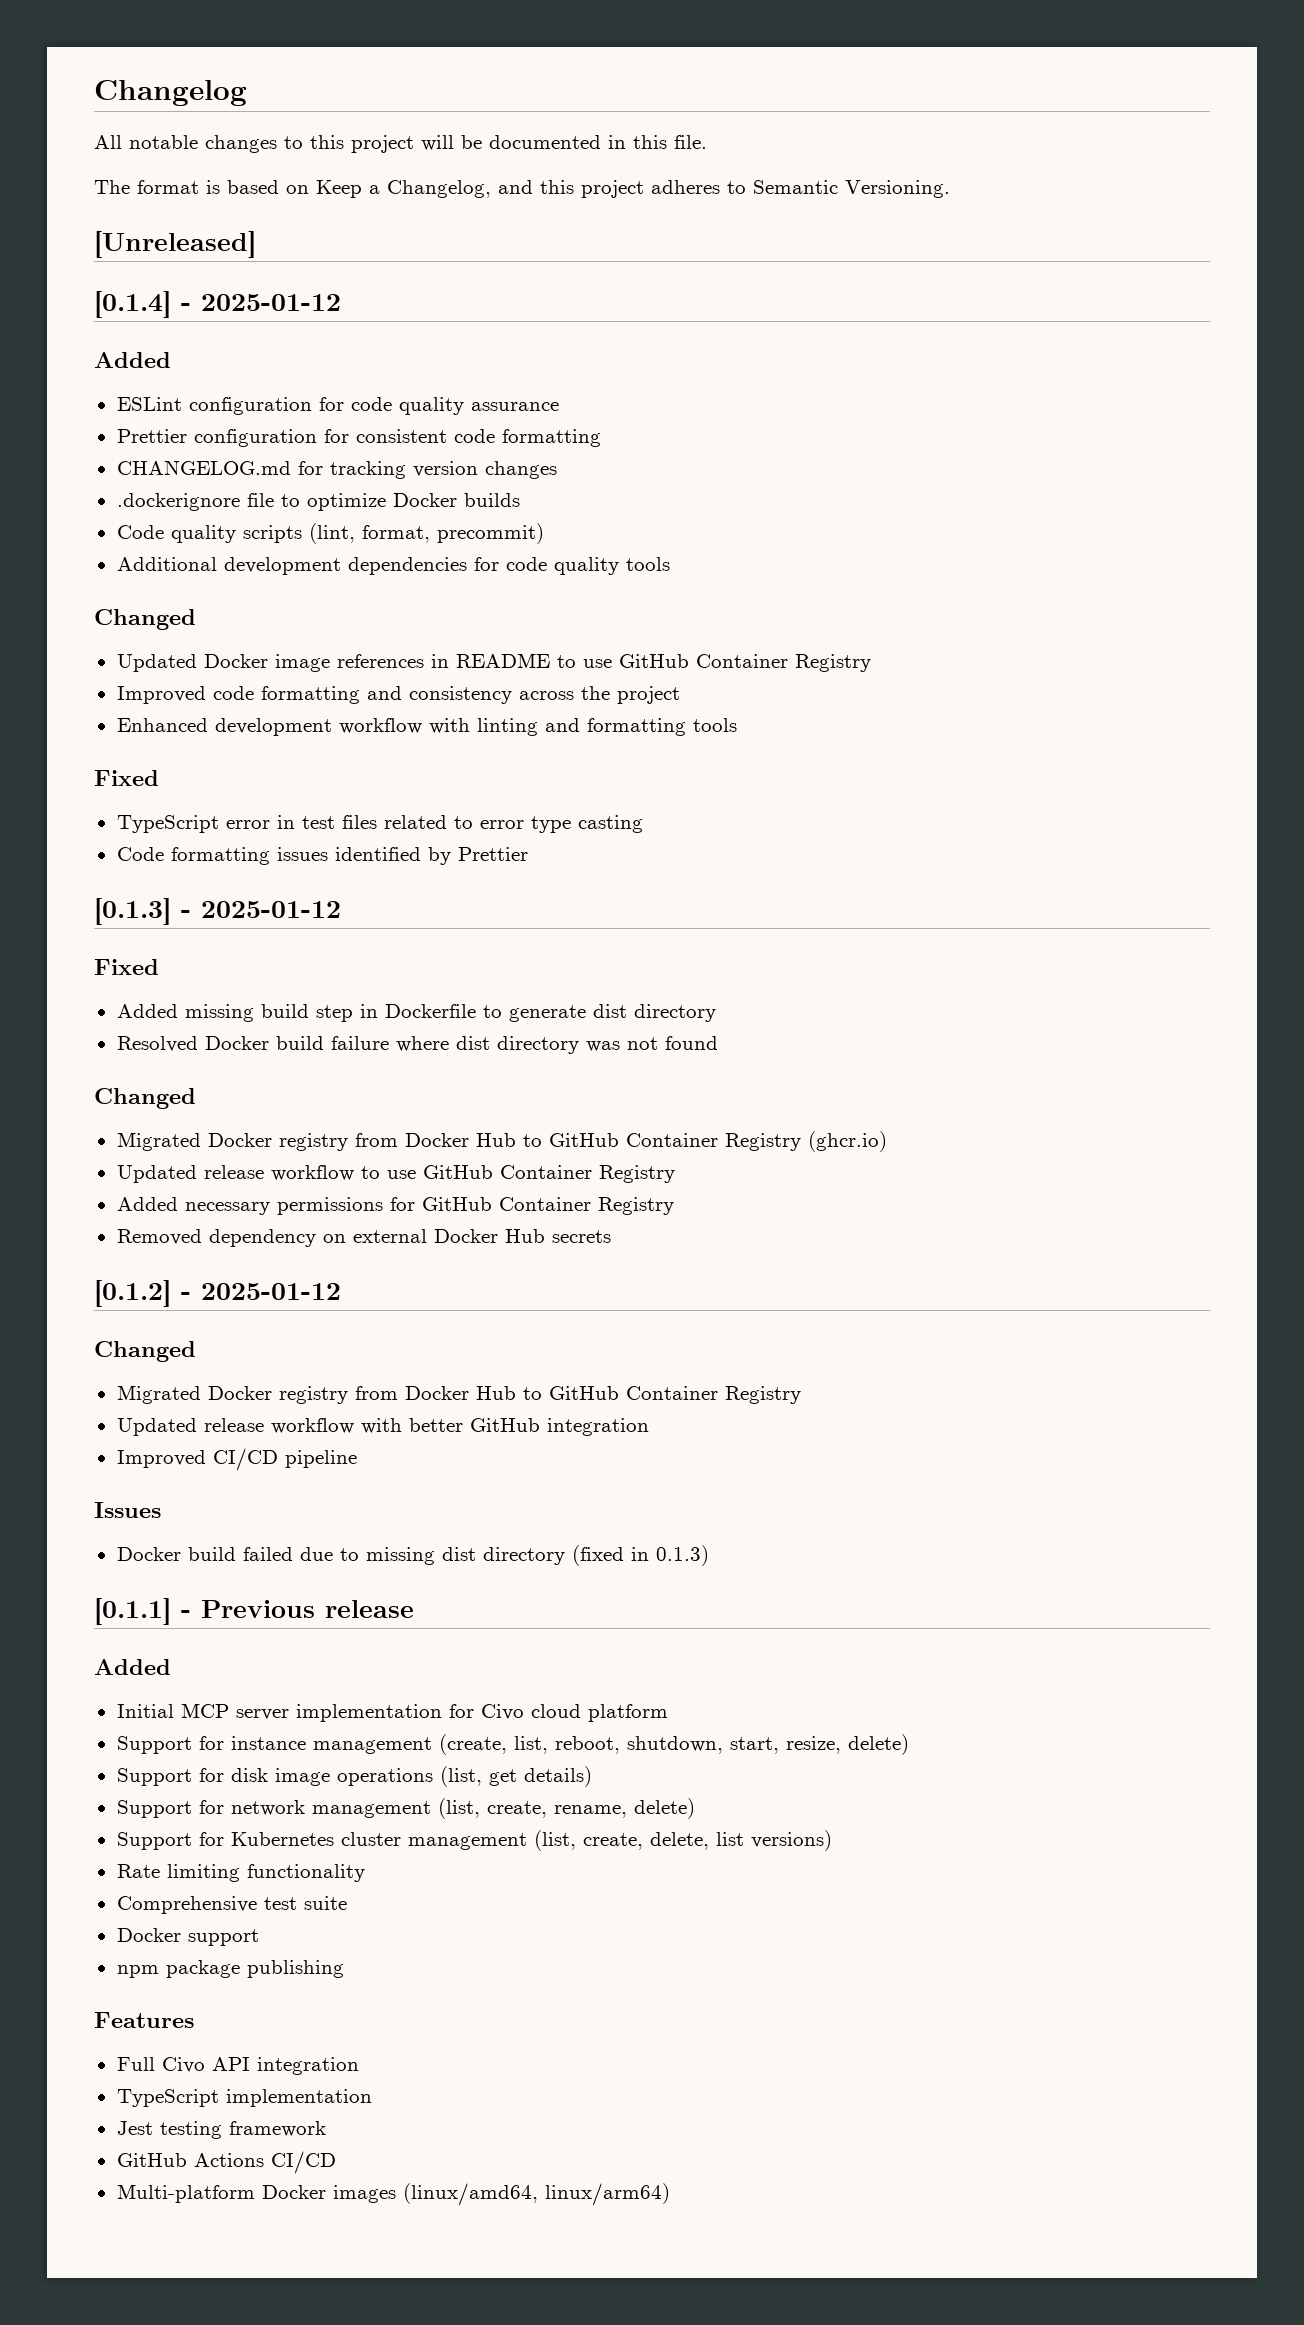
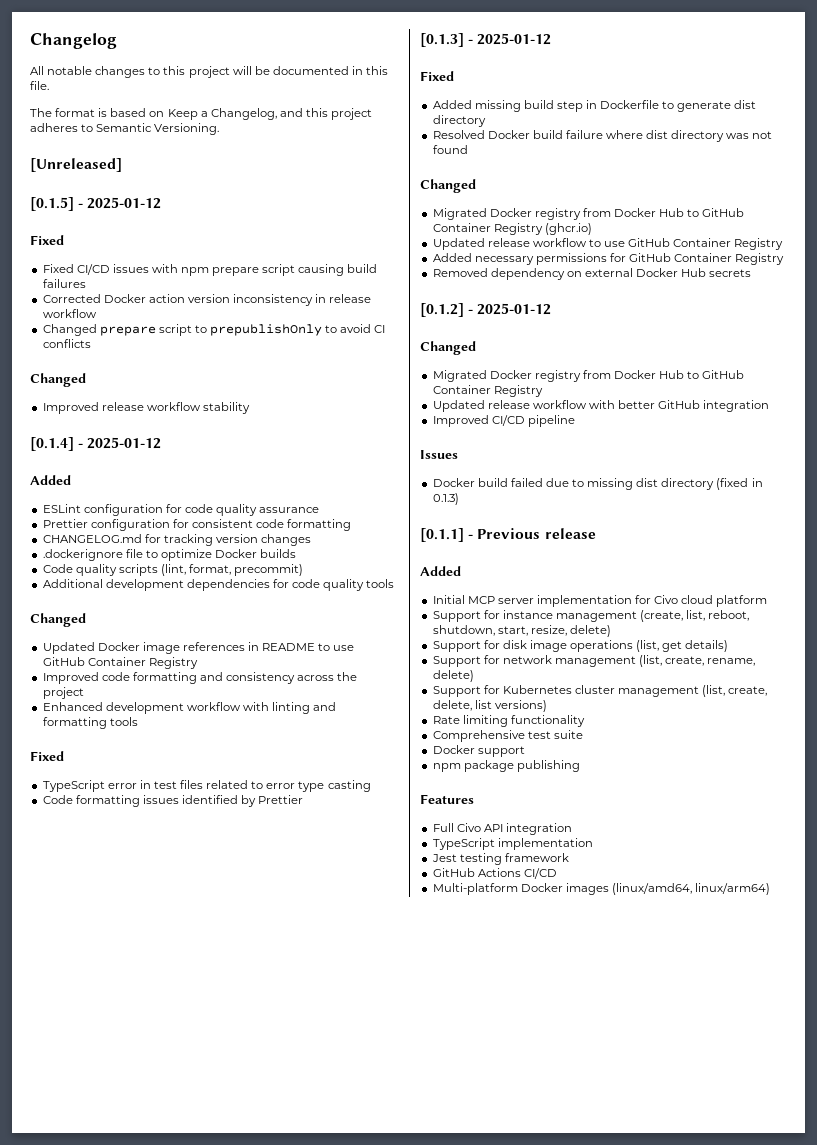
(256, 244) none -> [30,197,162,211] [30,235,64,245] [42,264,378,276] [42,279,86,288] [42,294,372,306] [42,309,97,318] [42,324,386,336] [42,339,91,348] [30,373,86,387] [42,402,250,414] // [0.1.5] - 2025-01-12 // Fixed // Fixed CI/CD issues with npm prepare script causing build failures // Corrected Docker action version inconsistency in release workflow // Changed prepare script to prepublishOnly to avoid CI conflicts // Changed // Improved release workflow stability

